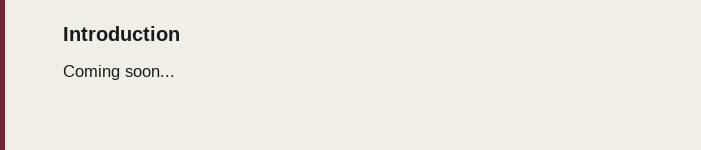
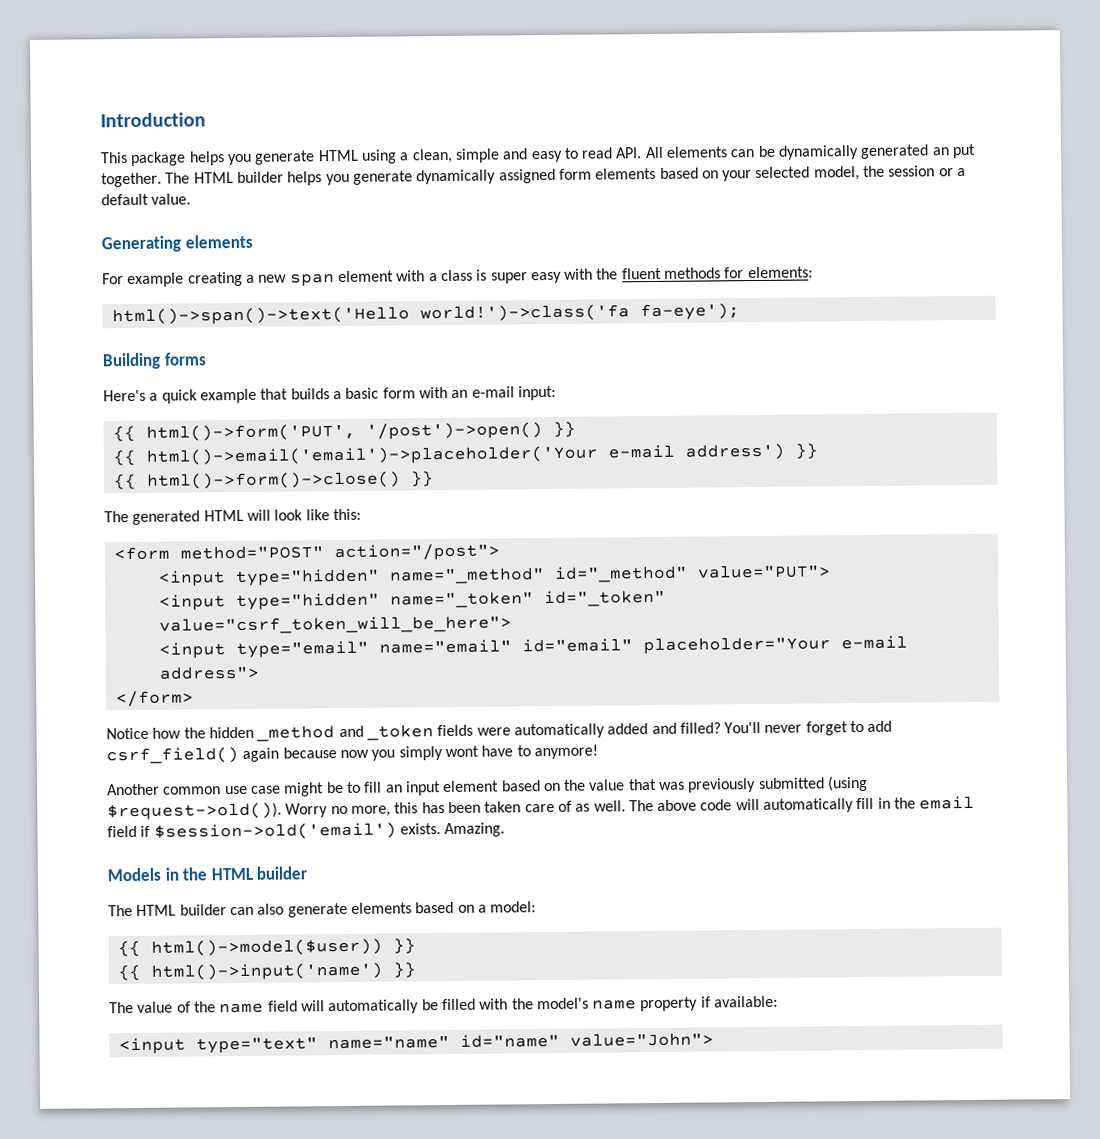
[63,65,175,80] Coming soon... -> [100,143,977,167] [101,165,967,188] [101,193,192,206] [101,234,253,253] [102,266,813,288] [111,303,740,326] [102,352,207,370] [103,385,556,404] [112,421,576,442] [112,443,818,466] [113,471,434,490] [104,508,361,526] [113,543,500,562] [157,564,831,587] [158,589,666,611] [158,615,512,635] [158,635,908,659] [158,665,260,680] [115,690,194,708] [106,720,893,742] [106,744,598,765] [107,775,869,797] [107,795,976,821] [107,822,506,841] [107,866,308,882] [108,901,537,918] [117,938,416,957] [117,962,416,981] [109,995,779,1015] [118,1032,714,1055] This package helps you generate HTML using a clean, simple and easy to read API. All elements can be dynamically generated an put together. The HTML builder helps you generate dynamically assigned form elements based on your selected model, the session or a default value. // Generating elements // For example creating a new span element with a class is super easy with the fluent methods for elements: // html()->span()->text('Hello world!')->class('fa fa-eye'); // Building forms // Here's a quick example that builds a basic form with an e-mail input: // {{ html()->form('PUT', '/post')->open() }} // {{ html()->email('email')->placeholder('Your e-mail address') }} // {{ html()->form()->close() }} // The generated HTML will look like this: // <form method="POST" action="/post"> // <input type="hidden" name="_method" id="_method" value="PUT"> // <input type="hidden" name="_token" id="_token" value="csrf_token_will_be_here"> // <input type="email" name="email" id="email" placeholder="Your e-mail address"> // </form> // Notice how the hidden _method and _token fields were automatically added and filled? You'll never forget to add csrf_field() again because now you simply wont have to anymore! // Another common use case might be to fill an input element based on the value that was previously submitted (using $request->old()). Worry no more, this has been taken care of as well. The above code will automatically fill in the email field if $session->old('email') exists. Amazing. // Models in the HTML builder // The HTML builder can also generate elements based on a model: // {{ html()->model($user)) }} // {{ html()->input('name') }} // The value of the name field will automatically be filled with the model's name property if available: // <input type="text" name="name" id="name" value="John">

